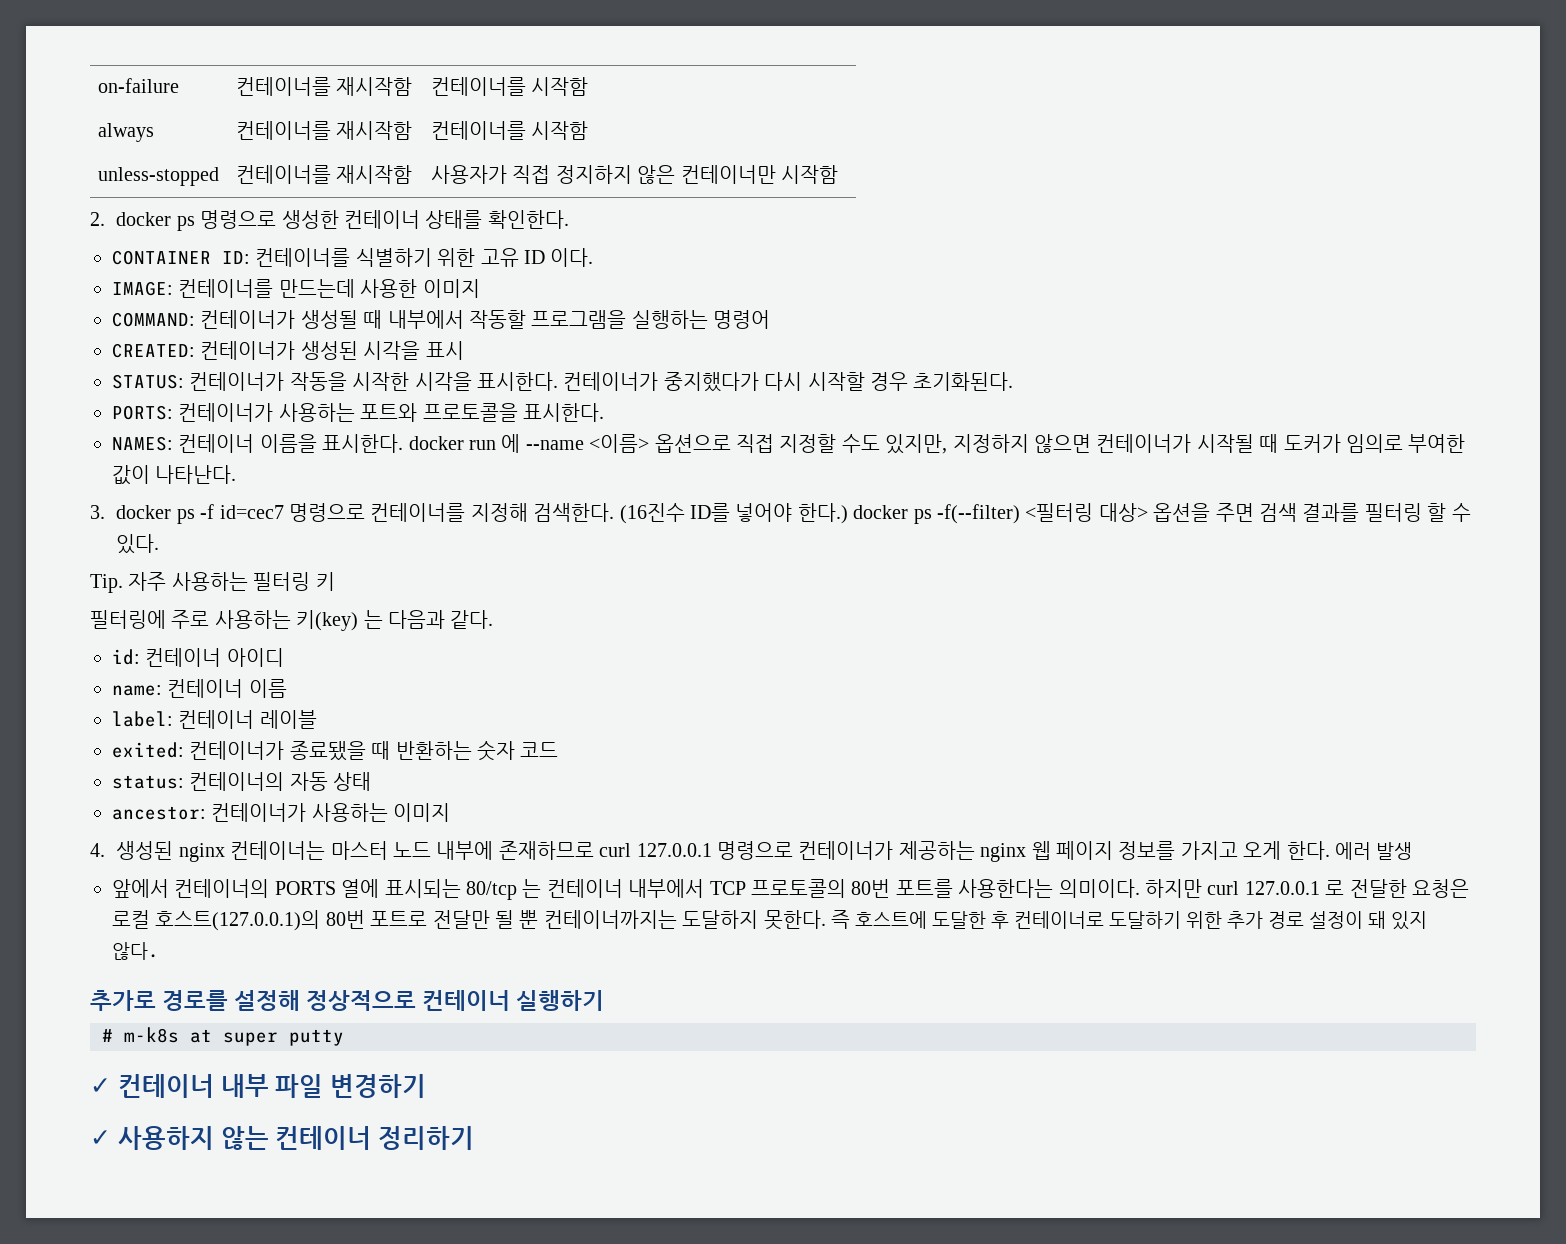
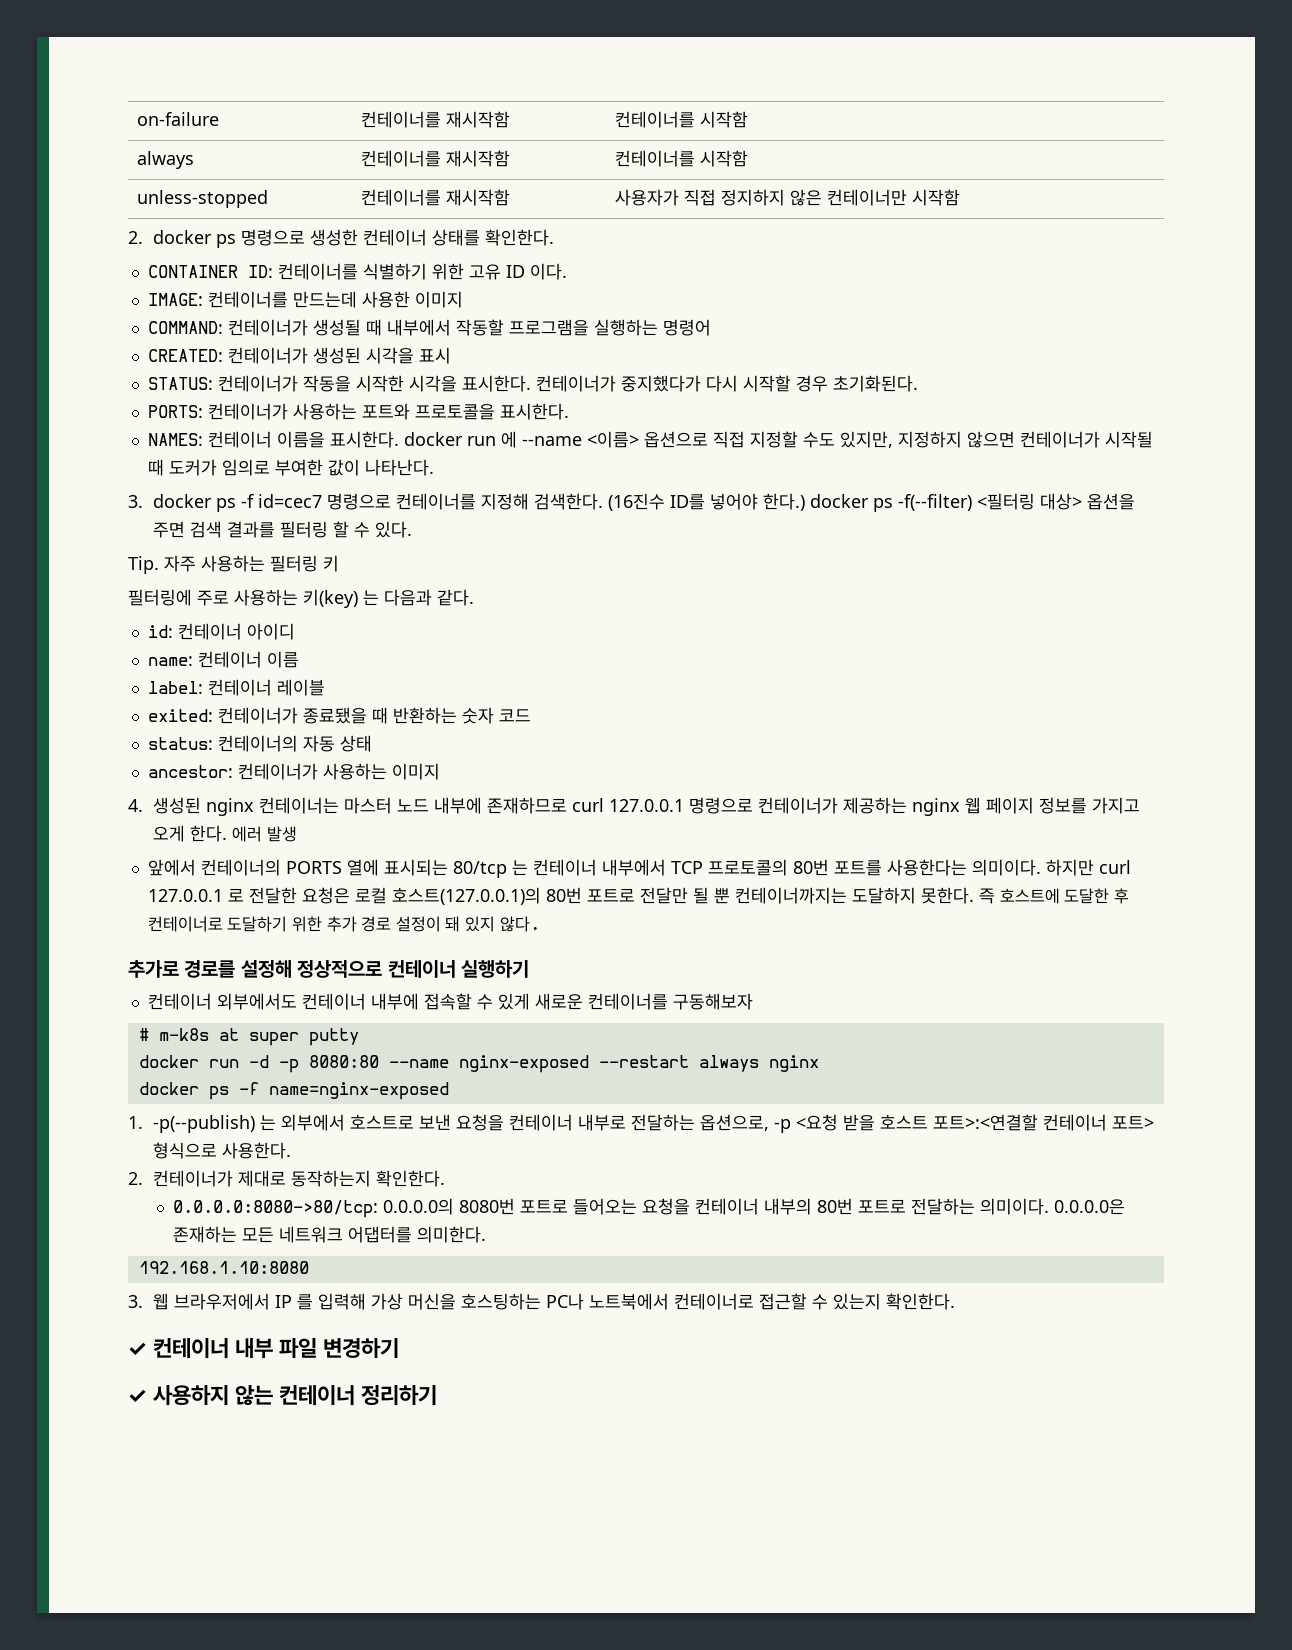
(605, 1000) none -> [147,993,753,1010] // 컨테이너 외부에서도 컨테이너 내부에 접속할 수 있게 새로운 컨테이너를 구동해보자
(344, 1037) none -> [138,1055,819,1073] [138,1082,449,1100] [128,1114,1155,1133] [153,1142,292,1159] [128,1170,446,1187] [173,1198,1126,1218] [173,1226,487,1243] [138,1261,309,1274] [128,1293,956,1310] // docker run -d -p 8080:80 --name nginx-exposed --restart always nginx // docker ps -f name=nginx-exposed // 1. -p(--publish) 는 외부에서 호스트로 보낸 요청을 컨테이너 내부로 전달하는 옵션으로, -p <요청 받을 호스트 포트>:<연결할 컨테이너 포트> 형식으로 사용한다. // 2. 컨테이너가 제대로 동작하는지 확인한다. // 0.0.0.0:8080->80/tcp: 0.0.0.0의 8080번 포트로 들어오는 요청을 컨테이너 내부의 80번 포트로 전달하는 의미이다. 0.0.0.0은 존재하는 모든 네트워크 어댑터를 의미한다. // 192.168.1.10:8080 // 3. 웹 브라우저에서 IP 를 입력해 가상 머신을 호스팅하는 PC나 노트북에서 컨테이너로 접근할 수 있는지 확인한다.

